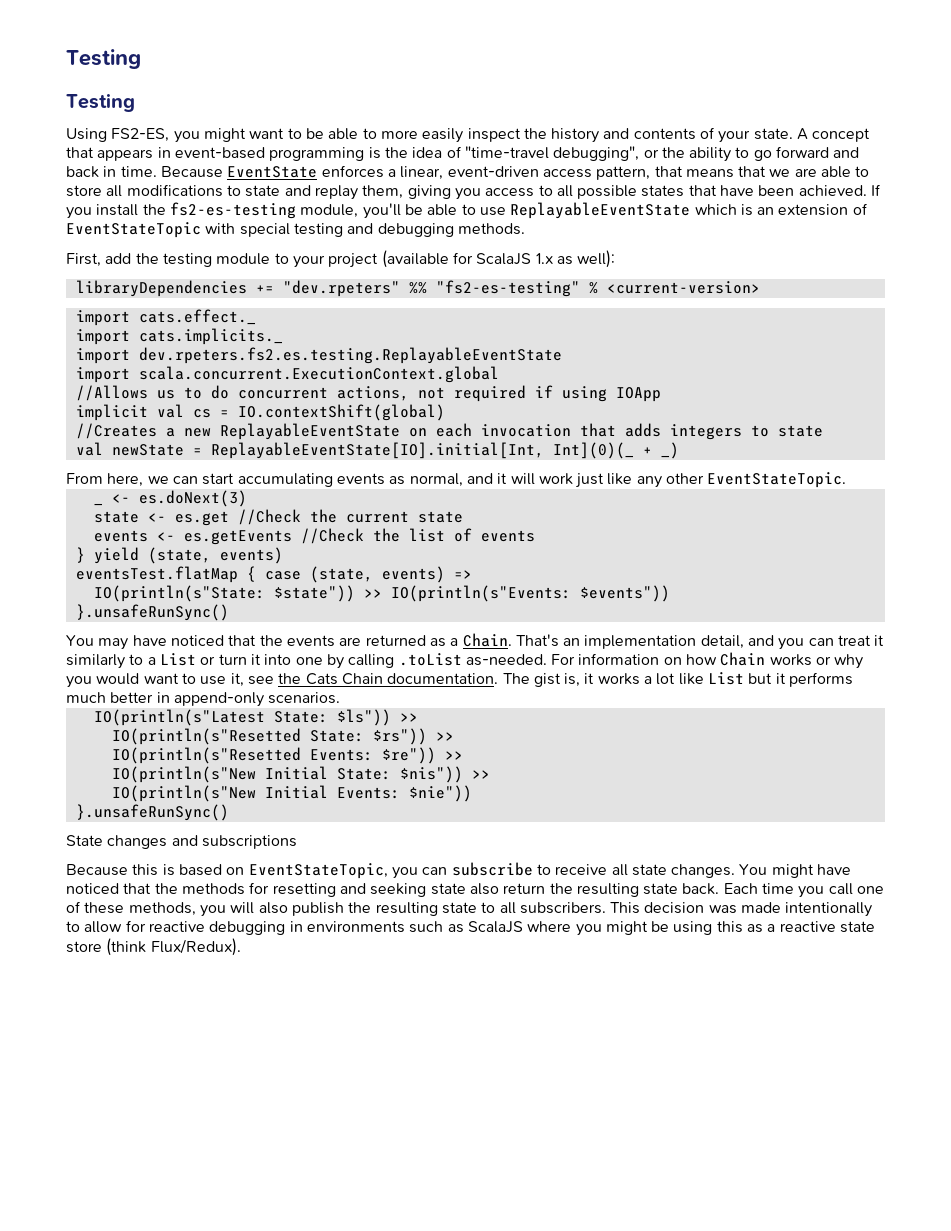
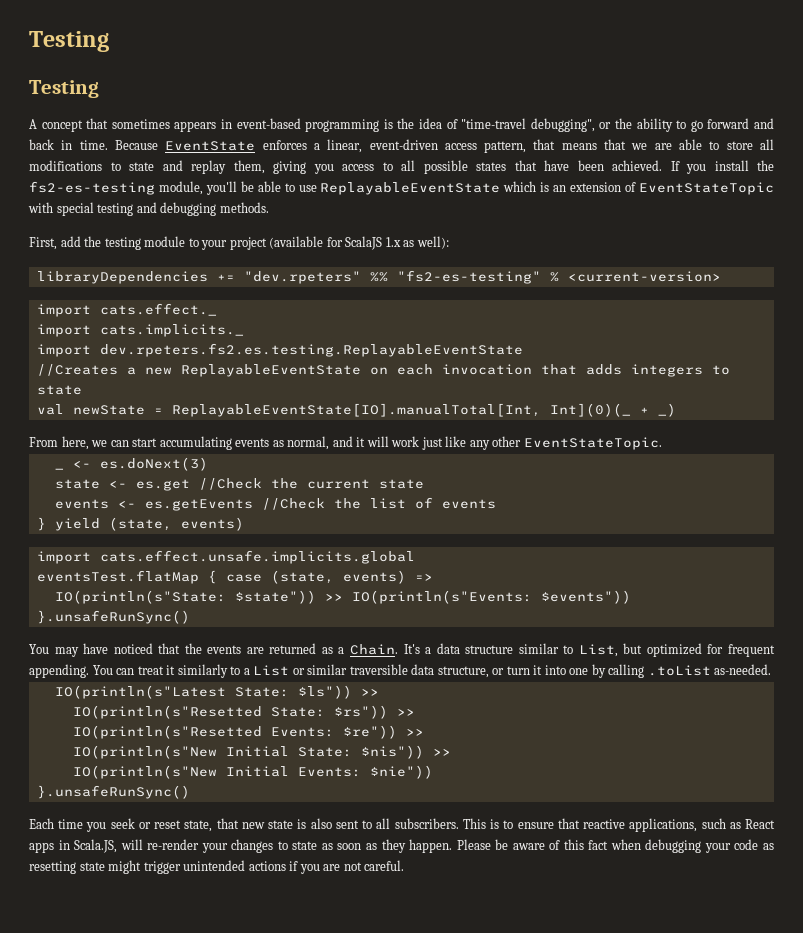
[66,127,793,143] Using FS2-ES, you might want to be able to more easily inspect the history and contents of your state. -> (99, 89) none
(94, 152) none -> [111,119,170,129] sometimes
[75,366,499,383] [75,385,661,402] [75,404,445,421] // import scala.concurrent.ExecutionContext.global // //Allows us to do concurrent actions, not required if using IOApp // implicit val cs = IO.contextShift(global) -> (523, 350) none
[210,442,544,459] ReplayableEventState[IO].initial[Int, -> [171,403,541,417] ReplayableEventState[IO].manualTotal[Int,
(283, 555) none -> [36,550,415,564] // import cats.effect.unsafe.implicits.global
[515,634,805,650] That's an implementation detail, and you -> [403,643,775,657] [29,664,113,678] It's a data structure similar to List, but optimized for frequent appending. You
(216, 660) none -> [307,664,505,678] similar traversible data structure, or
[551,652,864,669] [66,672,854,688] [66,692,341,707] For information on how Chain works or why you would want to use it, see the Cats Chain documentation. The gist is, it works a lot like List but it performs much better in append-only scenarios. -> (772, 669) none
[66,835,297,849] [66,862,852,879] [66,882,885,898] [66,901,873,917] [66,920,876,936] [66,938,241,956] State changes and subscriptions // Because this is based on EventStateTopic, you can subscribe to receive all state changes. You might have noticed that the methods for resetting and seeking state also return the resulting state back. Each time you call one of these methods, you will also publish the resulting state to all subscribers. This decision was made intentionally to allow for reactive debugging in environments such as ScalaJS where you might be using this as a reactive state store (think Flux/Redux). -> [29,818,776,832] [29,839,774,853] [29,860,405,874] Each time you seek or reset state, that new state is also sent to all subscribers. This is to ensure that reactive applications, such as React apps in Scala.JS, will re-render your changes to state as soon as they happen. Please be aware of this fact when debugging your code as resetting state might trigger unintended actions if you are not careful.

